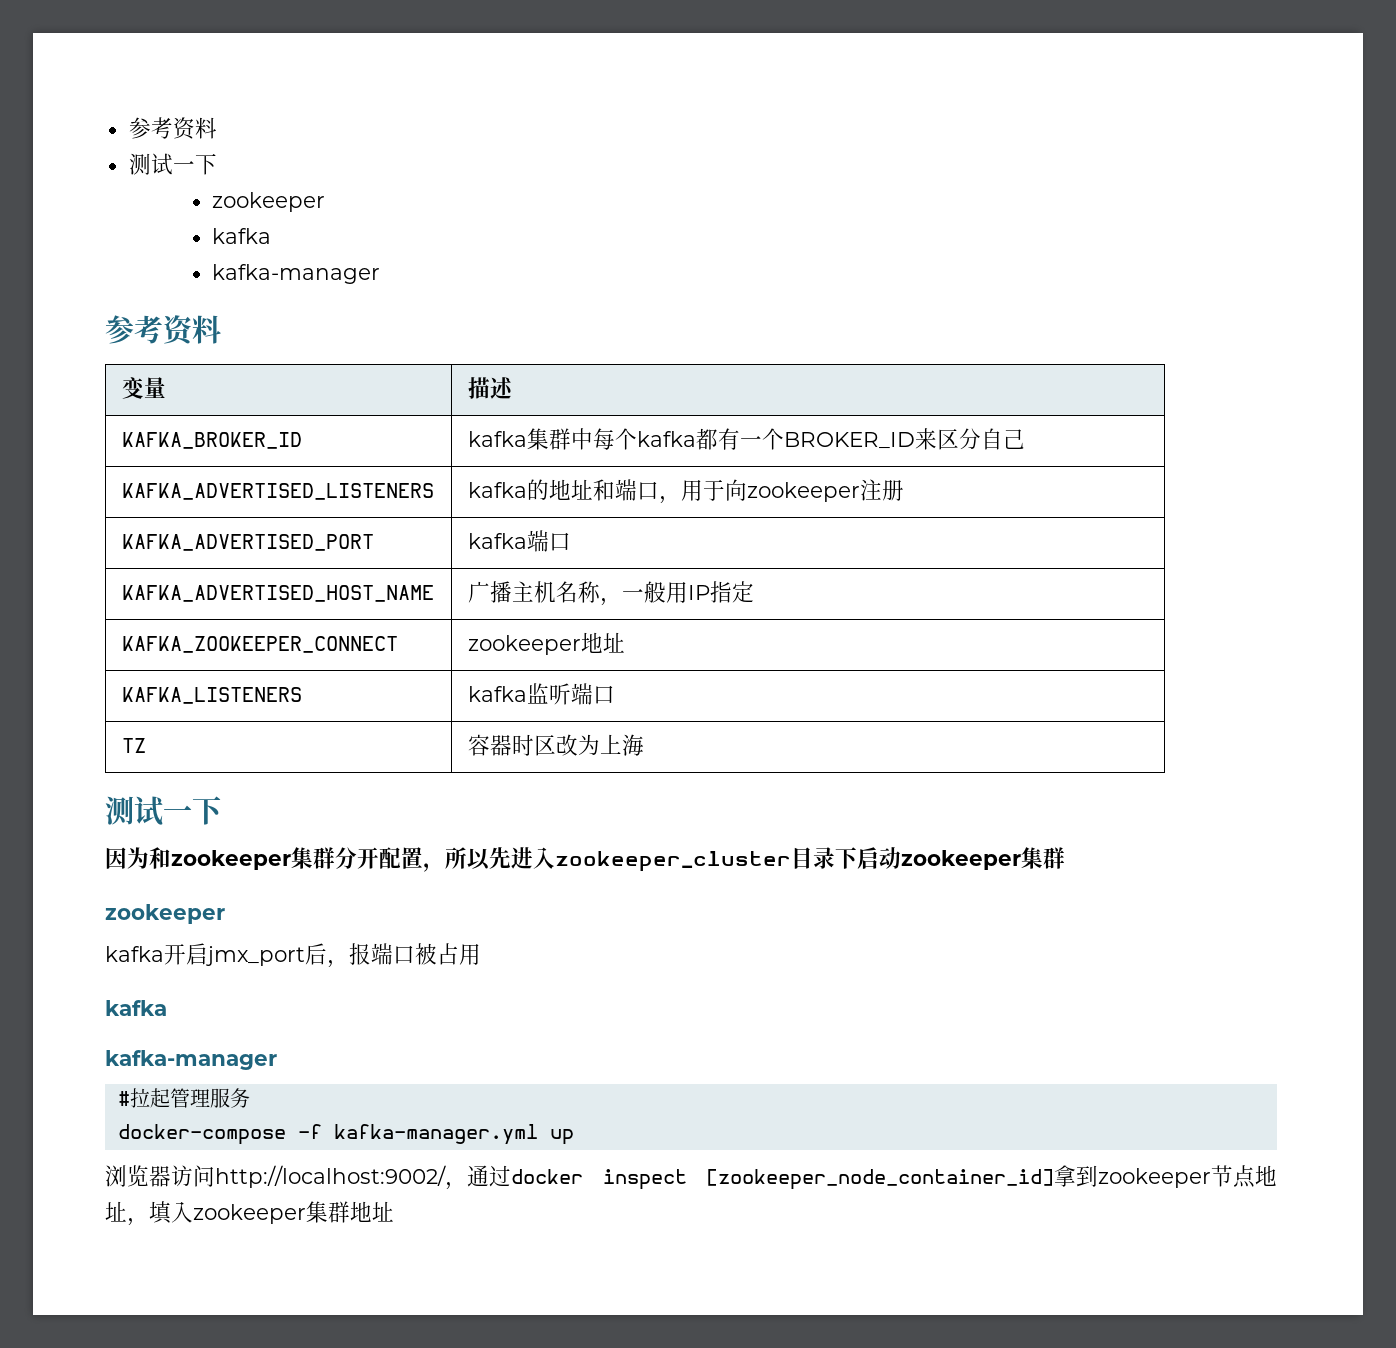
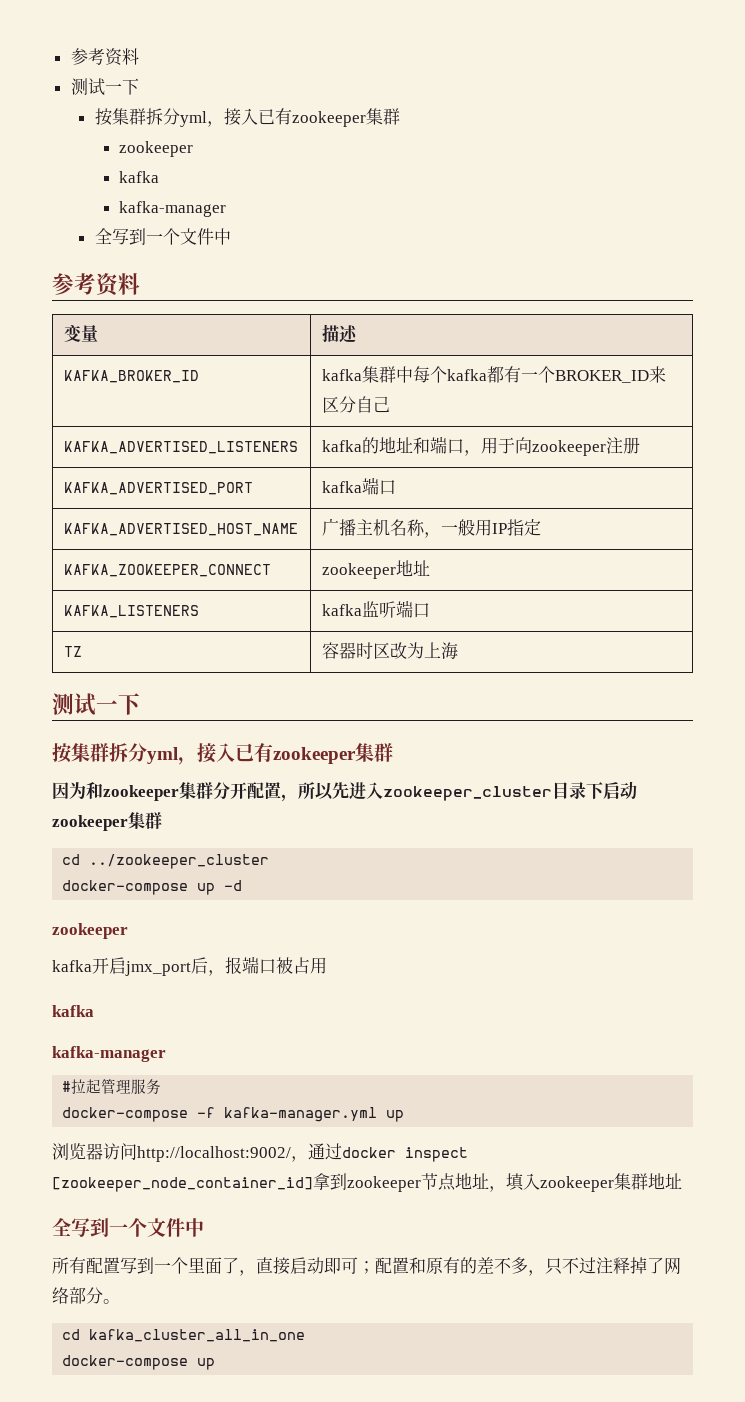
(217, 164) none -> [94,108,400,127] // 按集群拆分yml，接入已有zookeeper集群
(381, 274) none -> [94,228,231,245] // 全写到一个文件中
(222, 810) none -> [52,743,393,765] // 按集群拆分yml，接入已有zookeeper集群
(1065, 858) none -> [62,854,270,869] [62,880,243,895] // cd ../zookeeper_cluster // docker-compose up -d
(394, 1211) none -> [52,1218,204,1237] [52,1257,681,1276] [52,1287,120,1304] [62,1329,306,1342] [62,1355,216,1370] // 全写到一个文件中 // 所有配置写到一个里面了，直接启动即可；配置和原有的差不多，只不过注释掉了网络部分。 // cd kafka_cluster_all_in_one // docker-compose up

